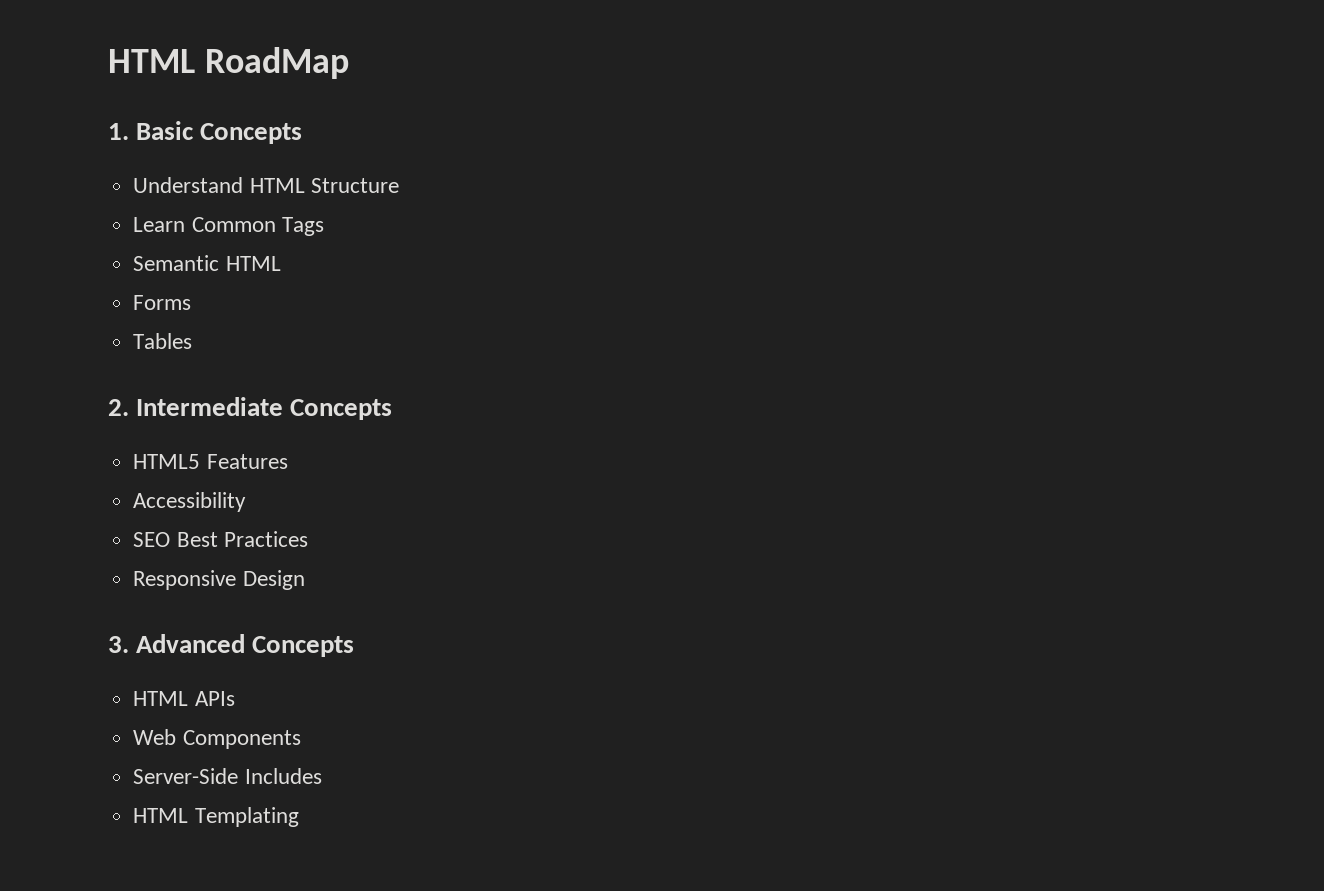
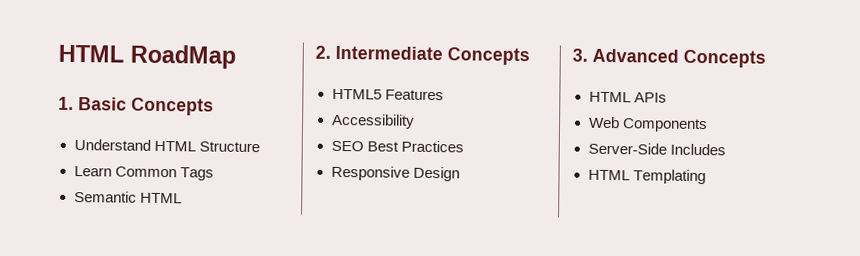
[133,295,192,310] [133,333,193,349] // Forms // Tables -> (182, 198) none

